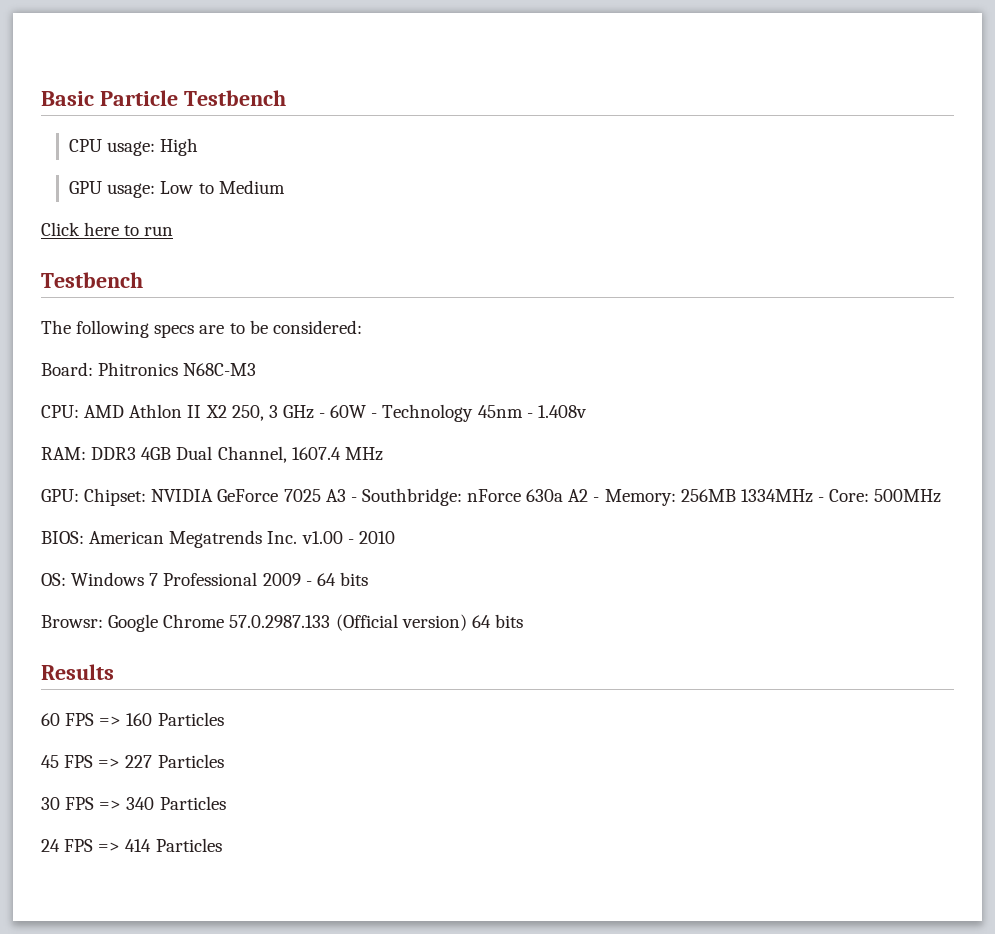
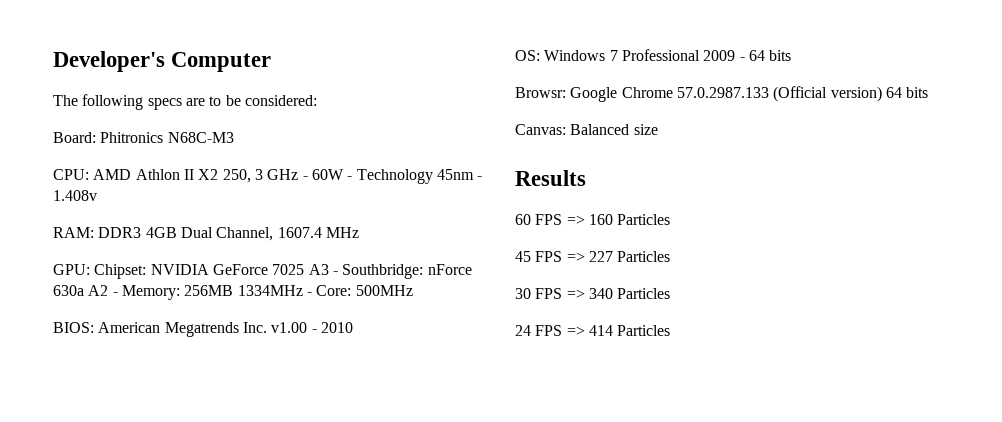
[41,90,286,106] [69,138,199,156] [69,180,285,198] [41,222,174,236] [41,272,143,288] Basic Particle Testbench // CPU usage: High // GPU usage: Low to Medium // Click here to run // Testbench -> [53,51,272,72] Developer's Computer
(523, 621) none -> [515,124,658,135] // Canvas: Balanced size

